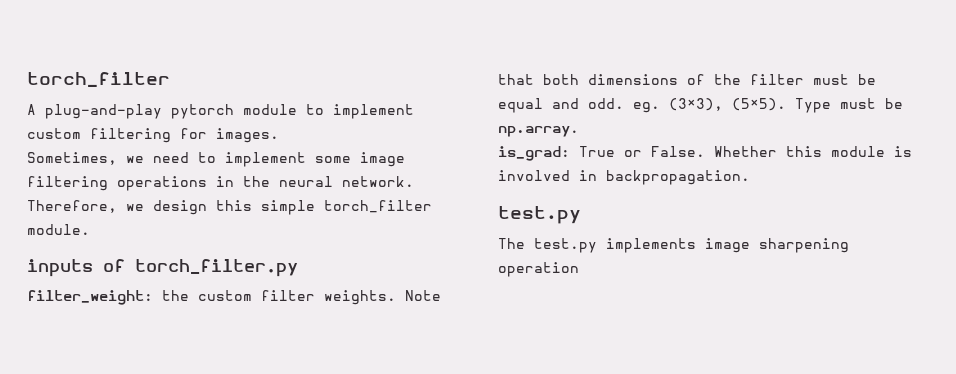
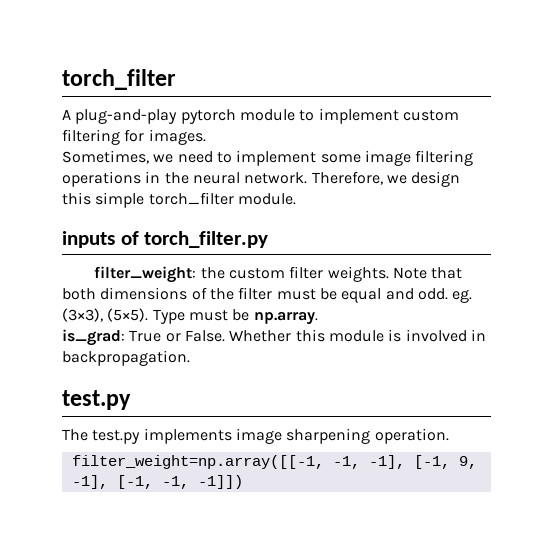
[498,262,579,277] operation -> [374,428,449,444] [71,455,477,469] [71,475,243,489] operation. // filter_weight=np.array([[-1, -1, -1], [-1, 9, -1], [-1, -1, -1]])

